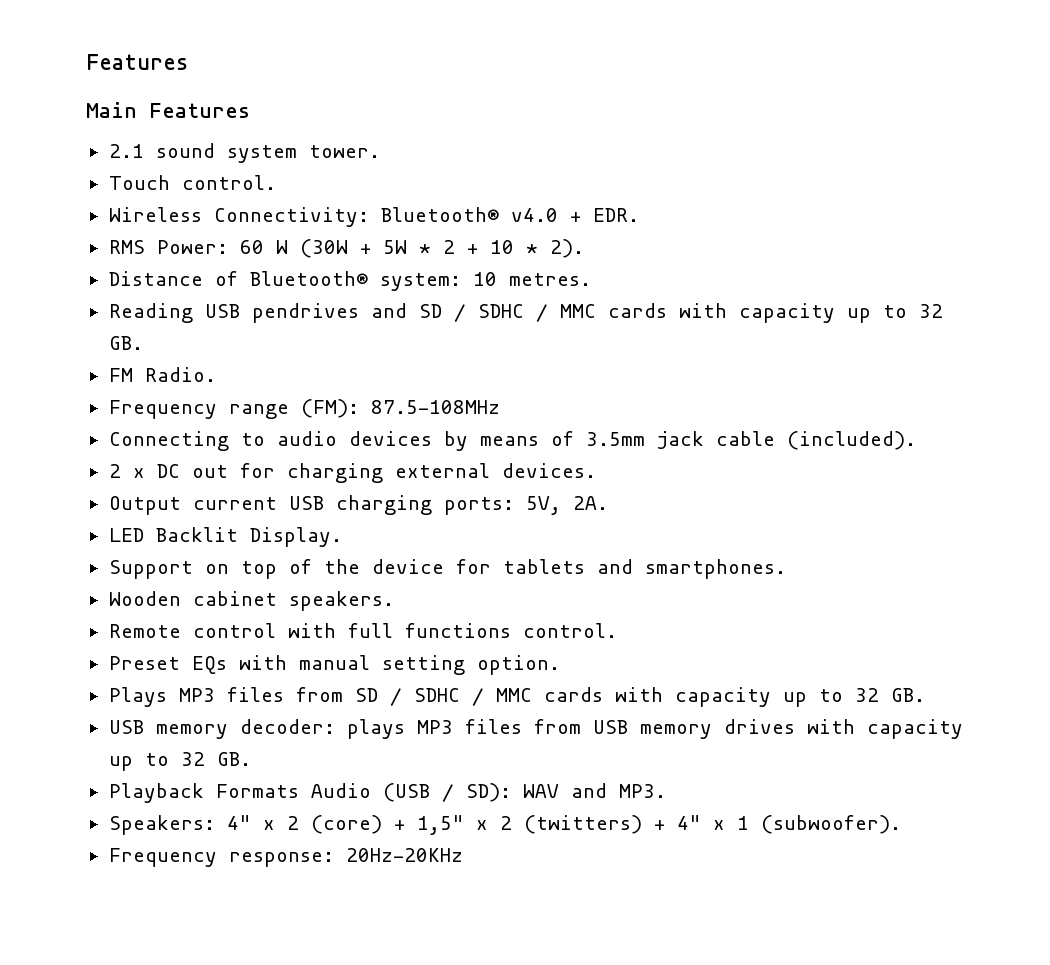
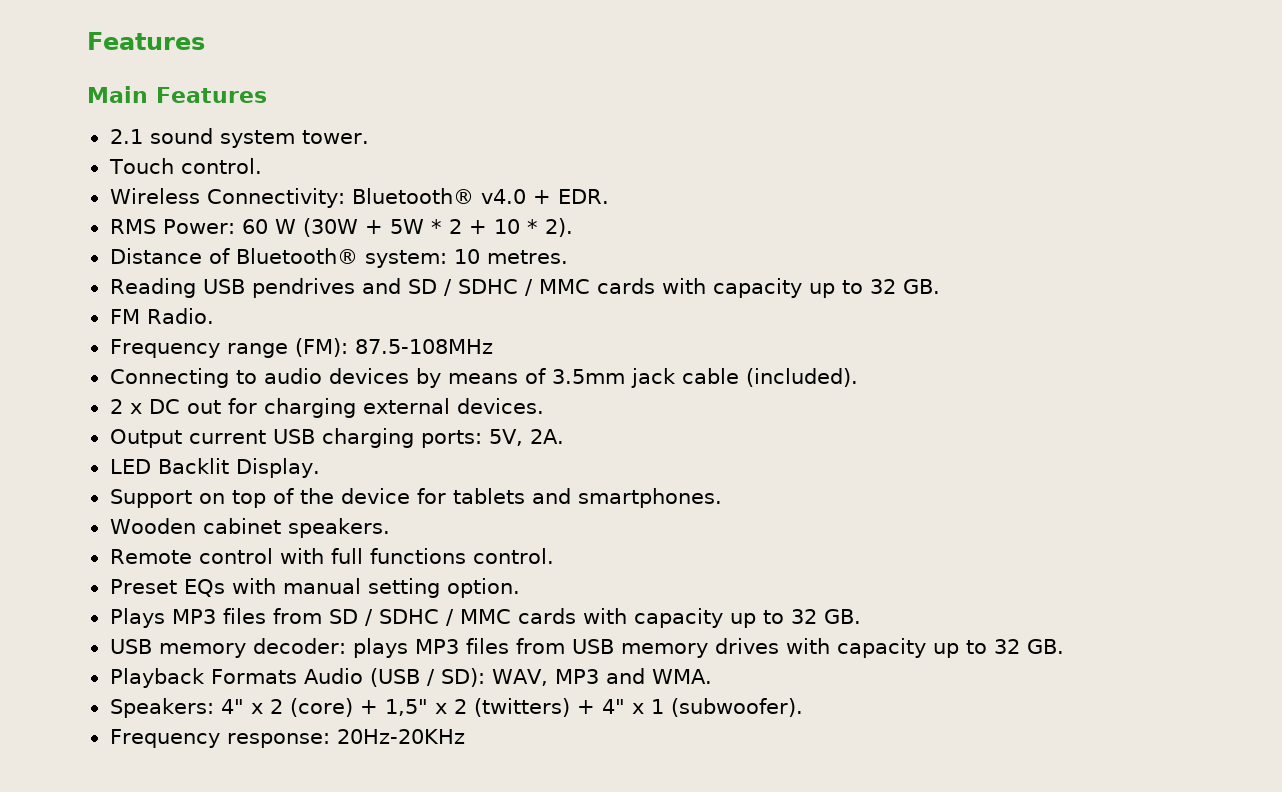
[522,783,666,798] WAV and MP3. -> [491,668,712,686] WAV, MP3 and WMA.

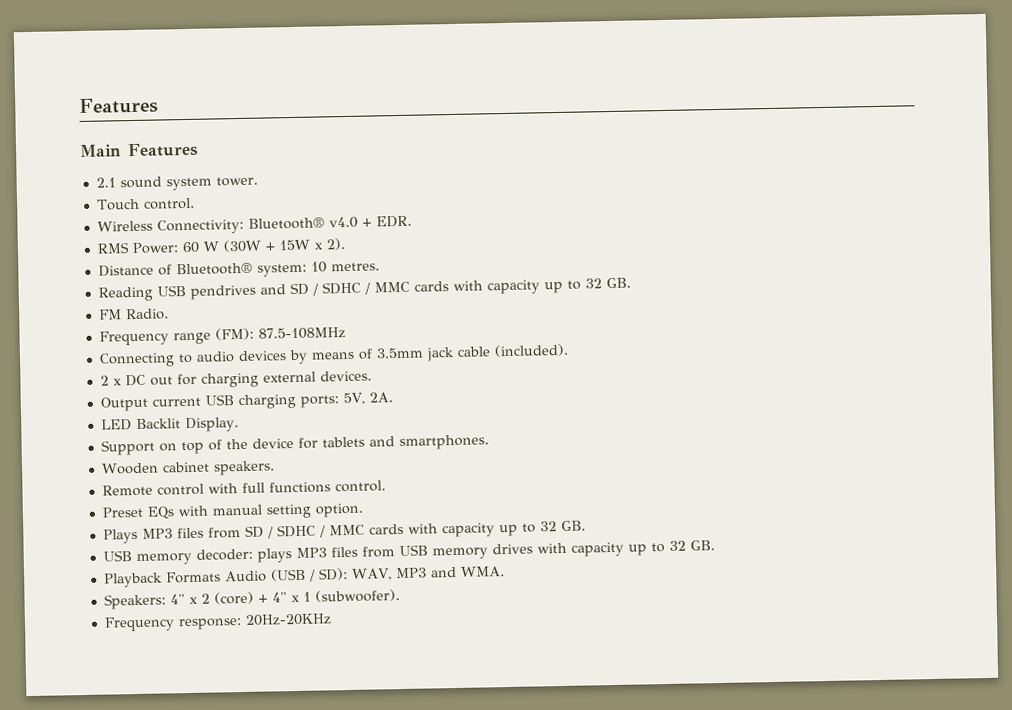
[389,219,538,234] 5W * 2 + 10 * -> [278,239,323,251] 15W x
[384,698,595,717] 1,5" x 2 (twitters) + -> (268, 598) none

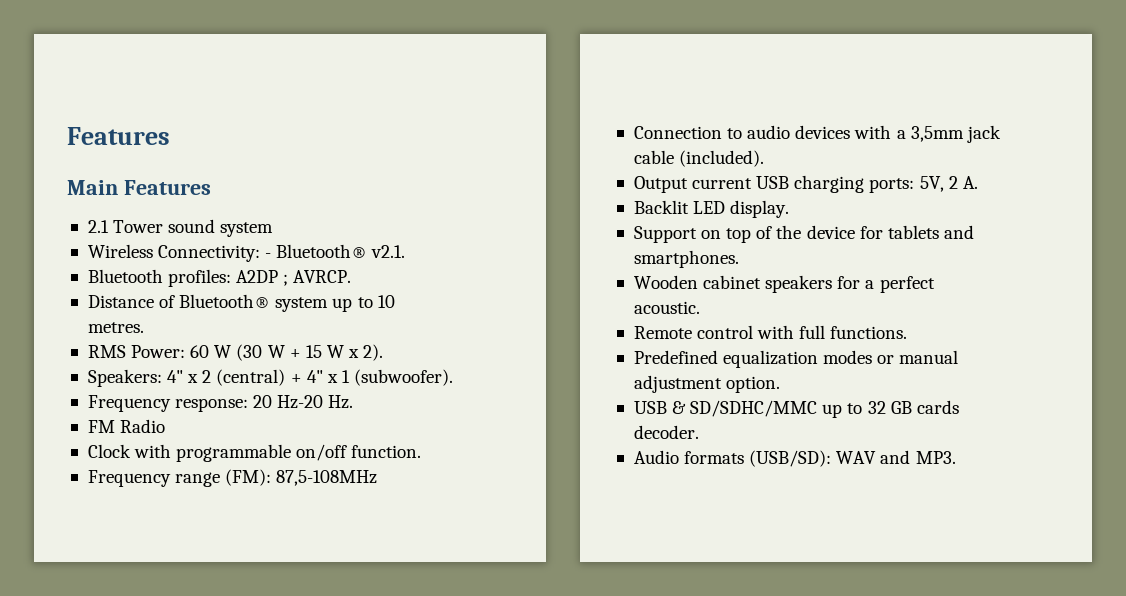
(116, 182) none -> [113,220,164,233] Tower
[215,176,258,187] [96,197,195,211] tower. // Touch control. -> (274, 229) none
[247,215,412,230] [96,238,345,255] [97,261,380,277] [97,277,631,302] [98,308,169,321] Bluetooth® v4.0 + EDR. // RMS Power: 60 W (30W + 15W x 2). // Distance of Bluetooth® system: 10 metres. // Reading USB pendrives and SD / SDHC / MMC cards with capacity up to 32 GB. // FM Radio. -> [265,244,406,258] [87,269,352,287] [87,294,395,312] [87,322,144,333] [87,344,384,361] [87,369,454,387] [87,395,354,412] [87,419,166,433] [87,444,422,462] - Bluetooth® v2.1. // Bluetooth profiles: A2DP ; AVRCP. // Distance of Bluetooth® system up to 10 metres. // RMS Power: 60 W (30 W + 15 W x 2). // Speakers: 4" x 2 (central) + 4" x 1 (subwoofer). // Frequency response: 20 Hz-20 Hz. // FM Radio // Clock with programmable on/off function.
[257,327,346,340] [98,352,175,368] 87.5-108MHz // Connecting -> [276,470,378,486] [633,126,722,139] 87,5-108MHz // Connection
[288,347,424,365] by means of 3.5mm -> [854,125,964,142] with a 3,5mm
[99,370,372,388] // 2 x DC out for charging external devices. -> (765, 158) none
[368,392,393,403] [100,417,239,433] 2A. // LED Backlit Display. -> [948,176,978,189] [633,200,790,218] 2 A. // Backlit LED display.
[212,460,275,476] speakers. -> [765,275,935,293] [633,301,700,314] speakers for a perfect acoustic.
[268,480,386,494] [101,502,364,520] [102,520,586,544] [102,540,715,566] [103,566,505,588] [103,589,400,610] [103,613,332,632] functions control. // Preset EQs with manual setting option. // Plays MP3 files from SD / SDHC / MMC cards with capacity up to 32 GB. // USB memory decoder: plays MP3 files from USB memory drives with capacity up to 32 GB. // Playback Formats Audio (USB / SD): WAV, MP3 and WMA. // Speakers: 4" x 2 (core) + 4" x 1 (subwoofer). // Frequency response: 20Hz-20KHz -> [830,326,908,339] [633,350,959,368] [633,375,781,393] [633,400,959,418] [633,425,699,439] [633,450,956,467] functions. // Predefined equalization modes or manual adjustment option. // USB & SD/SDHC/MMC up to 32 GB cards decoder. // Audio formats (USB/SD): WAV and MP3.

